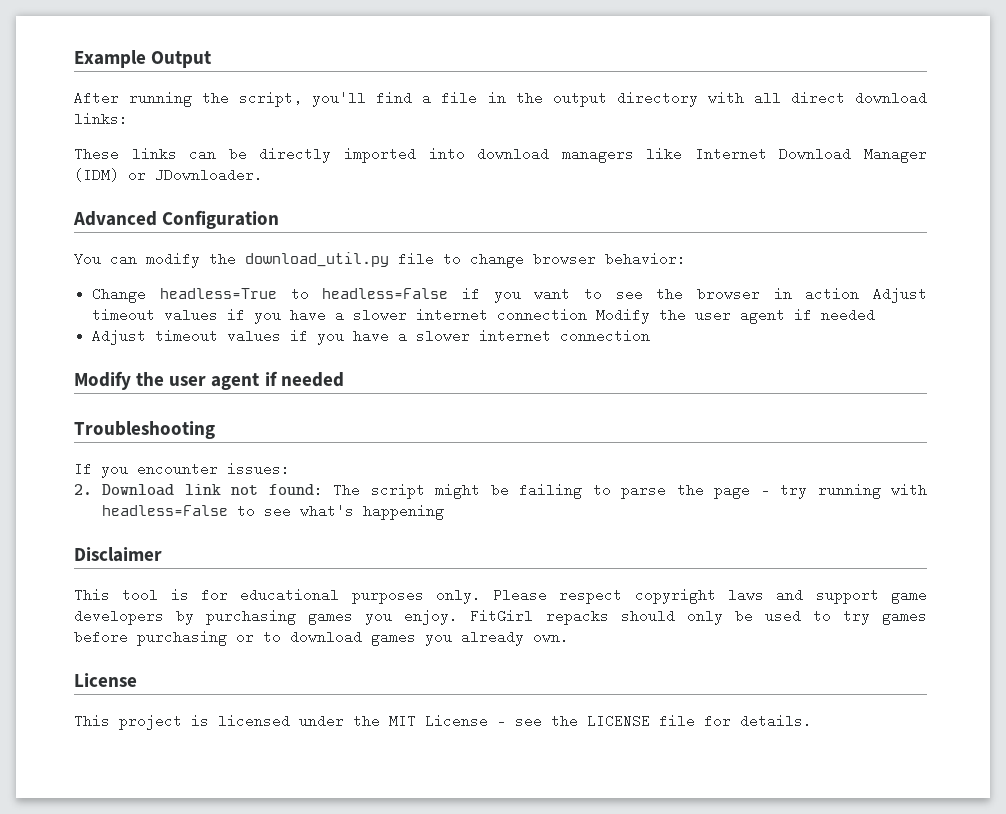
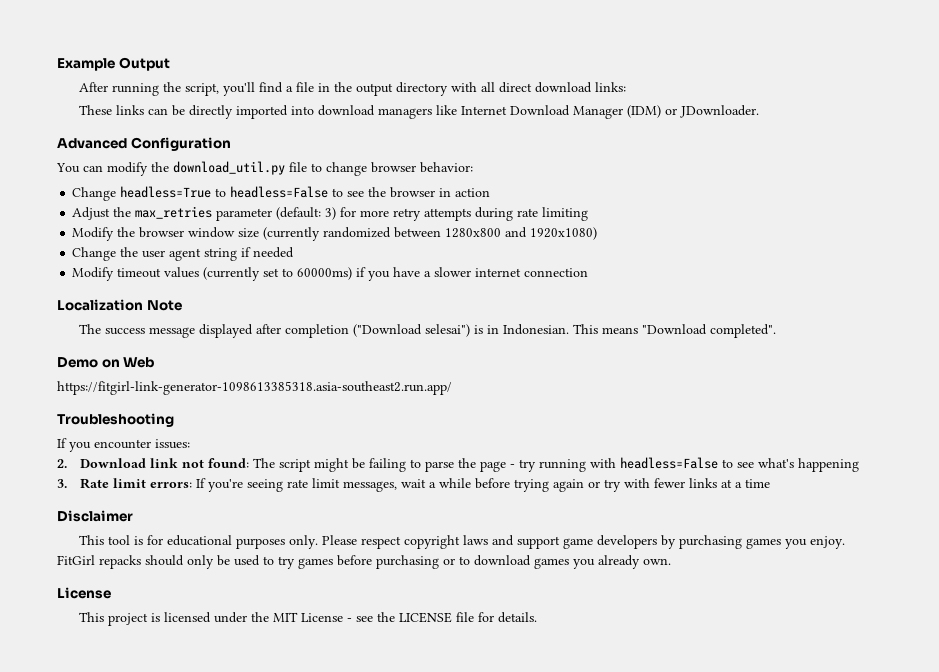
[461,287,571,303] if you want -> (329, 192) none
[872,287,927,303] [92,308,876,324] [92,329,282,345] Adjust timeout values if you have a slower internet connection Modify the user agent if needed // Adjust timeout values -> [72,206,589,221] [72,227,598,241] [72,247,295,261] [72,267,353,281] // Adjust the max_retries parameter (default: 3) for more retry attempts during rate limiting // Modify the browser window size (currently randomized between 1280x800 and 1920x1080) // Change the user agent string if needed // Modify timeout values (currently set to 60000ms)
[74,371,344,390] Modify the user agent if needed -> [57,299,182,311] [78,324,776,338] [57,357,155,368] [57,381,452,395] Localization Note // The success message displayed after completion ("Download selesai") is in Indonesian. This means "Download completed". // Demo on Web // https://fitgirl-link-generator-1098613385318.asia-southeast2.run.app/
(445, 512) none -> [57,478,771,492] // 3. Rate limit errors: If you're seeing rate limit messages, wait a while before trying again or try with fewer links at a time

